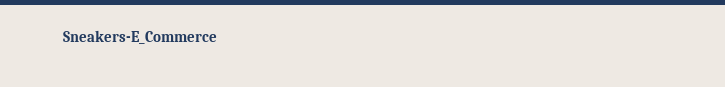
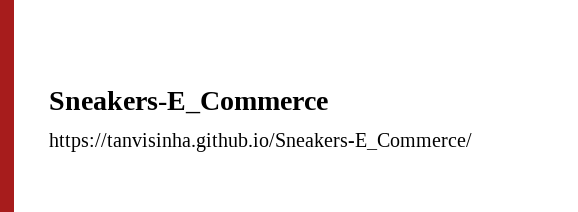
(217, 37) none -> [49,133,472,152] // https://tanvisinha.github.io/Sneakers-E_Commerce/

